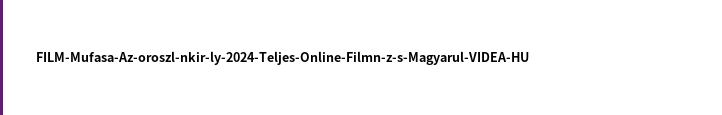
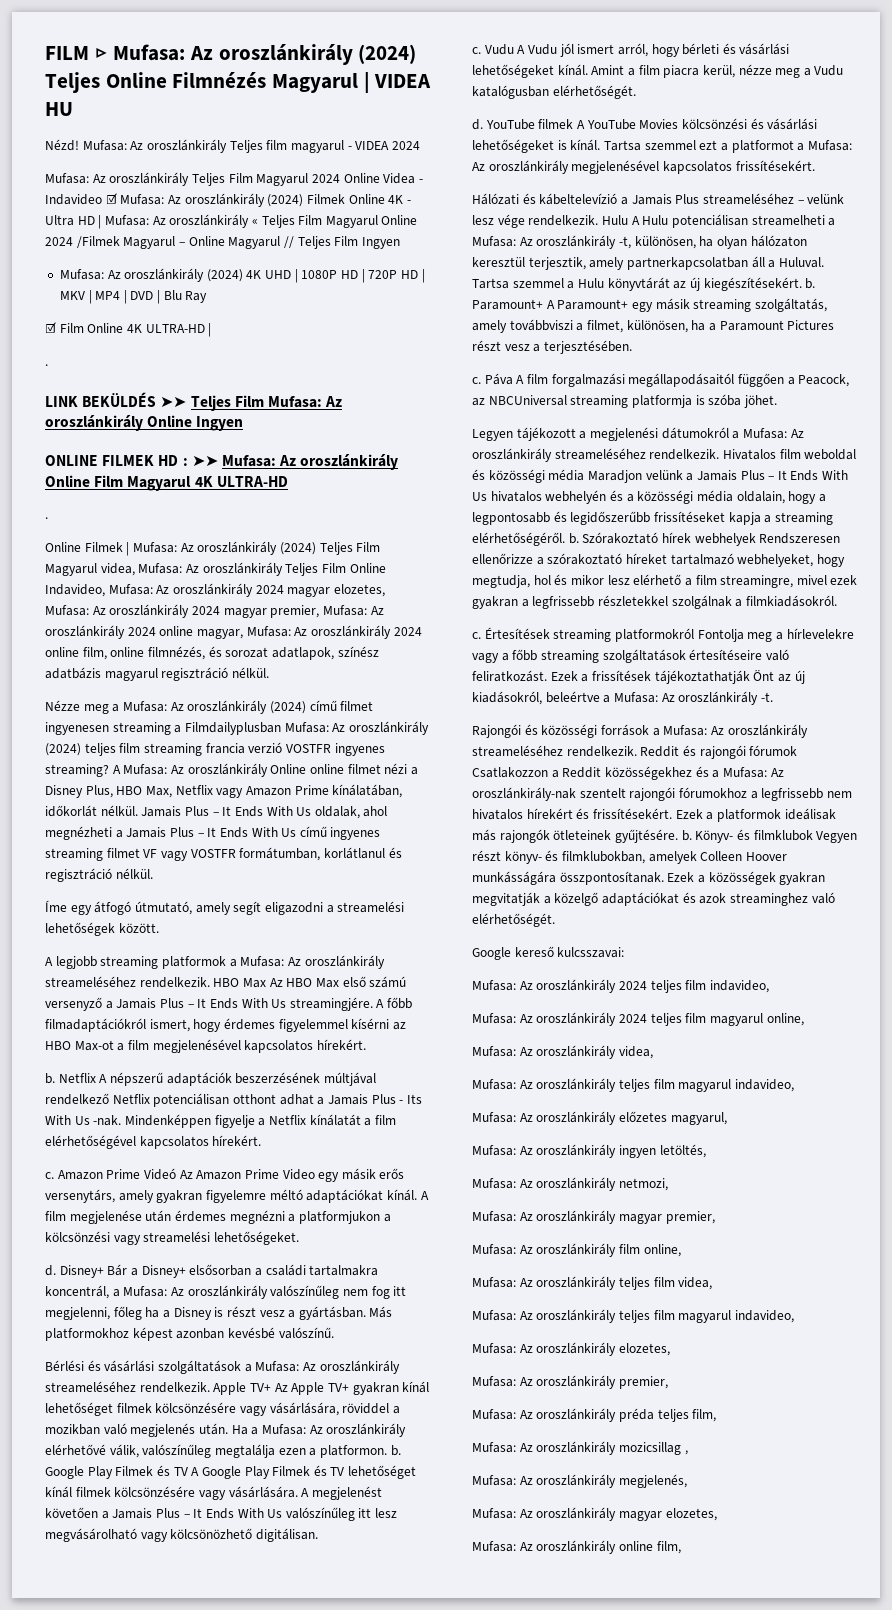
[36,51,529,65] FILM-Mufasa-Az-oroszl-nkir-ly-2024-Teljes-Online-Filmn-z-s-Magyarul-VIDEA-HU -> [45,44,417,65] [45,72,432,93] [45,102,73,116] [45,139,420,153] [45,172,423,186] [45,193,411,207] [45,214,418,229] [45,236,400,249] [59,268,425,283] [59,290,208,304] [45,322,212,337] [45,364,48,366] [45,392,343,411] [45,415,244,431] [45,454,399,470] [45,475,288,491] [45,517,48,519] [45,541,381,556] [45,562,386,576] [45,583,385,597] [45,604,384,618] [45,625,422,639] [45,646,379,660] [45,667,269,681] [45,700,374,714] [45,721,429,735] [45,742,385,756] [45,763,418,777] [45,784,403,798] [45,805,388,819] [45,826,381,840] [45,847,402,861] [45,868,153,882] [45,900,405,915] [45,922,159,936] [45,955,385,969] [45,976,407,988] [45,997,413,1011] [45,1018,406,1032] [45,1039,366,1053] [45,1072,376,1086] [45,1093,422,1107] [45,1114,396,1128] [45,1135,262,1149] [45,1168,405,1182] [45,1189,429,1203] [45,1210,391,1224] [45,1231,299,1245] [45,1264,379,1278] [45,1285,407,1299] [45,1306,393,1320] [45,1327,334,1341] [45,1360,400,1374] [45,1381,430,1395] [45,1402,400,1416] [45,1423,407,1437] [45,1444,401,1458] [45,1465,417,1479] [45,1486,382,1500] [45,1507,398,1521] [45,1528,318,1542] [472,43,790,57] [472,64,844,78] [472,85,636,99] [472,118,818,130] [472,139,852,153] [472,160,815,174] [472,193,845,205] [472,214,836,228] [472,235,807,249] [472,256,824,270] [472,277,816,291] [472,298,827,312] [472,319,835,333] [472,340,632,354] [472,373,850,387] [472,394,777,408] [472,427,804,441] [472,448,857,462] [472,469,849,483] [472,490,826,504] [472,511,833,525] [472,532,841,546] [472,553,845,567] [472,574,858,588] [472,595,837,609] [472,627,854,642] [472,649,789,663] [472,670,805,684] [472,691,773,705] [472,724,808,738] [472,745,798,759] [472,766,784,780] [472,787,852,801] [472,808,836,822] [472,829,858,843] [472,850,787,864] [472,871,826,885] [472,892,835,906] [472,913,555,927] [472,946,625,960] [472,979,769,993] [472,1012,804,1026] [472,1045,653,1059] [472,1078,794,1092] [472,1111,727,1125] [472,1144,706,1158] [472,1177,668,1191] [472,1210,715,1224] [472,1243,681,1257] [472,1276,713,1290] [472,1309,794,1323] [472,1342,670,1356] [472,1375,668,1389] [472,1408,717,1422] [472,1441,688,1455] [472,1474,687,1488] [472,1507,717,1521] [472,1540,681,1554] FILM ▷ Mufasa: Az oroszlánkirály (2024) Teljes Online Filmnézés Magyarul | VIDEA HU // Nézd! Mufasa: Az oroszlánkirály Teljes film magyarul - VIDEA 2024 // Mufasa: Az oroszlánkirály Teljes Film Magyarul 2024 Online Videa - Indavideo ☑ Mufasa: Az oroszlánkirály (2024) Filmek Online 4K - Ultra HD | Mufasa: Az oroszlánkirály « Teljes Film Magyarul Online 2024 /Filmek Magyarul – Online Magyarul // Teljes Film Ingyen // Mufasa: Az oroszlánkirály (2024) 4K UHD | 1080P HD | 720P HD | MKV | MP4 | DVD | Blu Ray // ☑ Film Online 4K ULTRA-HD | // . // LINK BEKÜLDÉS ➤➤ Teljes Film Mufasa: Az oroszlánkirály Online Ingyen // ONLINE FILMEK HD : ➤➤ Mufasa: Az oroszlánkirály Online Film Magyarul 4K ULTRA-HD // . // Online Filmek | Mufasa: Az oroszlánkirály (2024) Teljes Film Magyarul videa, Mufasa: Az oroszlánkirály Teljes Film Online Indavideo, Mufasa: Az oroszlánkirály 2024 magyar elozetes, Mufasa: Az oroszlánkirály 2024 magyar premier, Mufasa: Az oroszlánkirály 2024 online magyar, Mufasa: Az oroszlánkirály 2024 online film, online filmnézés, és sorozat adatlapok, színész adatbázis magyarul regisztráció nélkül. // Nézze meg a Mufasa: Az oroszlánkirály (2024) című filmet ingyenesen streaming a Filmdailyplusban Mufasa: Az oroszlánkirály (2024) teljes film streaming francia verzió VOSTFR ingyenes streaming? A Mufasa: Az oroszlánkirály Online online filmet nézi a Disney Plus, HBO Max, Netflix vagy Amazon Prime kínálatában, időkorlát nélkül. Jamais Plus – It Ends With Us oldalak, ahol megnézheti a Jamais Plus – It Ends With Us című ingyenes streaming filmet VF vagy VOSTFR formátumban, korlátlanul és regisztráció nélkül. // Íme egy átfogó útmutató, amely segít eligazodni a streamelési lehetőségek között. // A legjobb streaming platformok a Mufasa: Az oroszlánkirály streameléséhez rendelkezik. HBO Max Az HBO Max első számú versenyző a Jamais Plus – It Ends With Us streamingjére. A főbb filmadaptációkról ismert, hogy érdemes figyelemmel kísérni az HBO Max-ot a film megjelenésével kapcsolatos hírekért. // b. Netflix A népszerű adaptációk beszerzésének múltjával rendelkező Netflix potenciálisan otthont adhat a Jamais Plus - Its With Us -nak. Mindenképpen figyelje a Netflix kínálatát a film elérhetőségével kapcsolatos hírekért. // c. Amazon Prime Videó Az Amazon Prime Video egy másik erős versenytárs, amely gyakran figyelemre méltó adaptációkat kínál. A film megjelenése után érdemes megnézni a platformjukon a kölcsönzési vagy streamelési lehetőségeket. // d. Disney+ Bár a Disney+ elsősorban a családi tartalmakra koncentrál, a Mufasa: Az oroszlánkirály valószínűleg nem fog itt megjelenni, főleg ha a Disney is részt vesz a gyártásban. Más platformokhoz képest azonban kevésbé valószínű. // Bérlési és vásárlási szolgáltatások a Mufasa: Az oroszlánkirály streameléséhez rendelkezik. Apple TV+ Az Apple TV+ gyakran kínál lehetőséget filmek kölcsönzésére vagy vásárlására, röviddel a mozikban való megjelenés után. Ha a Mufasa: Az oroszlánkirály elérhetővé válik, valószínűleg megtalálja ezen a platformon. b. Google Play Filmek és TV A Google Play Filmek és TV lehetőséget kínál filmek kölcsönzésére vagy vásárlására. A megjelenést követően a Jamais Plus – It Ends With Us valószínűleg itt lesz megvásárolható vagy kölcsönözhető digitálisan. // c. Vudu A Vudu jól ismert arról, hogy bérleti és vásárlási lehetőségeket kínál. Amint a film piacra kerül, nézze meg a Vudu katalógusban elérhetőségét. // d. YouTube filmek A YouTube Movies kölcsönzési és vásárlási lehetőségeket is kínál. Tartsa szemmel ezt a platformot a Mufasa: Az oroszlánkirály megjelenésével kapcsolatos frissítésekért. // Hálózati és kábeltelevízió a Jamais Plus streameléséhez – velünk lesz vége rendelkezik. Hulu A Hulu potenciálisan streamelheti a Mufasa: Az oroszlánkirály -t, különösen, ha olyan hálózaton keresztül terjesztik, amely partnerkapcsolatban áll a Huluval. Tartsa szemmel a Hulu könyvtárát az új kiegészítésekért. b. Paramount+ A Paramount+ egy másik streaming szolgáltatás, amely továbbviszi a filmet, különösen, ha a Paramount Pictures részt vesz a terjesztésében. // c. Páva A film forgalmazási megállapodásaitól függően a Peacock, az NBCUniversal streaming platformja is szóba jöhet. // Legyen tájékozott a megjelenési dátumokról a Mufasa: Az oroszlánkirály streameléséhez rendelkezik. Hivatalos film weboldal és közösségi média Maradjon velünk a Jamais Plus – It Ends With Us hivatalos webhelyén és a közösségi média oldalain, hogy a legpontosabb és legidőszerűbb frissítéseket kapja a streaming elérhetőségéről. b. Szórakoztató hírek webhelyek Rendszeresen ellenőrizze a szórakoztató híreket tartalmazó webhelyeket, hogy megtudja, hol és mikor lesz elérhető a film streamingre, mivel ezek gyakran a legfrissebb részletekkel szolgálnak a filmkiadásokról. // c. Értesítések streaming platformokról Fontolja meg a hírlevelekre vagy a főbb streaming szolgáltatások értesítéseire való feliratkozást. Ezek a frissítések tájékoztathatják Önt az új kiadásokról, beleértve a Mufasa: Az oroszlánkirály -t. // Rajongói és közösségi források a Mufasa: Az oroszlánkirály streameléséhez rendelkezik. Reddit és rajongói fórumok Csatlakozzon a Reddit közösségekhez és a Mufasa: Az oroszlánkirály-nak szentelt rajongói fórumokhoz a legfrissebb nem hivatalos hírekért és frissítésekért. Ezek a platformok ideálisak más rajongók ötleteinek gyűjtésére. b. Könyv- és filmklubok Vegyen részt könyv- és filmklubokban, amelyek Colleen Hoover munkásságára összpontosítanak. Ezek a közösségek gyakran megvitatják a közelgő adaptációkat és azok streaminghez való elérhetőségét. // Google kereső kulcsszavai: // Mufasa: Az oroszlánkirály 2024 teljes film indavideo, // Mufasa: Az oroszlánkirály 2024 teljes film magyarul online, // Mufasa: Az oroszlánkirály videa, // Mufasa: Az oroszlánkirály teljes film magyarul indavideo, // Mufasa: Az oroszlánkirály előzetes magyarul, // Mufasa: Az oroszlánkirály ingyen letöltés, // Mufasa: Az oroszlánkirály netmozi, // Mufasa: Az oroszlánkirály magyar premier, // Mufasa: Az oroszlánkirály film online, // Mufasa: Az oroszlánkirály teljes film videa, // Mufasa: Az oroszlánkirály teljes film magyarul indavideo, // Mufasa: Az oroszlánkirály elozetes, // Mufasa: Az oroszlánkirály premier, // Mufasa: Az oroszlánkirály préda teljes film, // Mufasa: Az oroszlánkirály mozicsillag , // Mufasa: Az oroszlánkirály megjelenés, // Mufasa: Az oroszlánkirály magyar elozetes, // Mufasa: Az oroszlánkirály online film,

